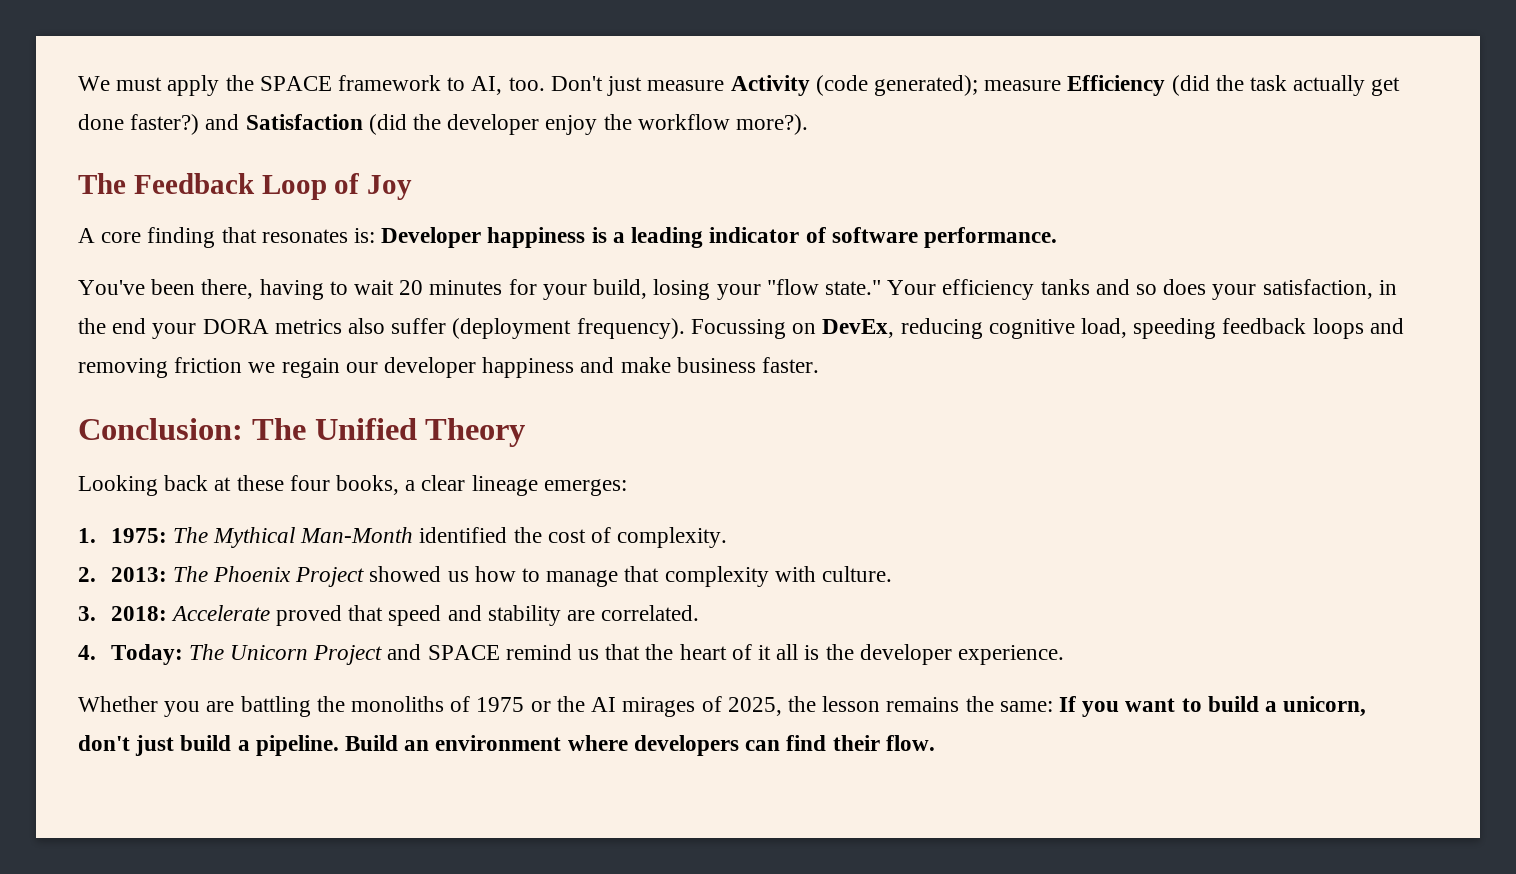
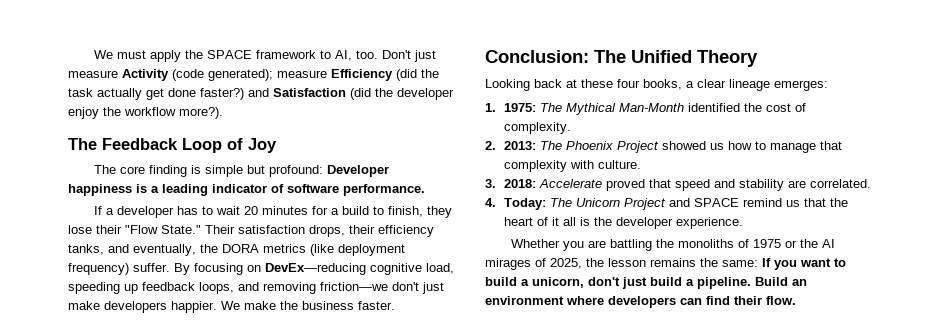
[78,228,95,243] A -> [94,165,117,174] The
[221,227,376,243] that resonates is: -> [191,165,324,177] is simple but profound:
[78,279,324,300] You've been there, having -> [94,206,199,218] If a developer has
[542,279,1397,300] [78,318,1404,339] [78,357,671,378] your build, losing your "flow state." Your efficiency tanks and so does your satisfaction, in the end your DORA metrics also suffer (deployment frequency). Focussing on DevEx, reducing cognitive load, speeding feedback loops and removing friction we regain our developer happiness and make -> [331,206,453,218] [68,225,434,237] [68,244,405,256] [68,263,454,275] [68,282,444,294] [68,301,298,313] a build to finish, they lose their "Flow State." Their satisfaction drops, their efficiency tanks, and eventually, the DORA metrics (like deployment frequency) suffer. By focusing on DevEx—reducing cognitive load, speeding up feedback loops, and removing friction—we don't just make developers happier. We make the

